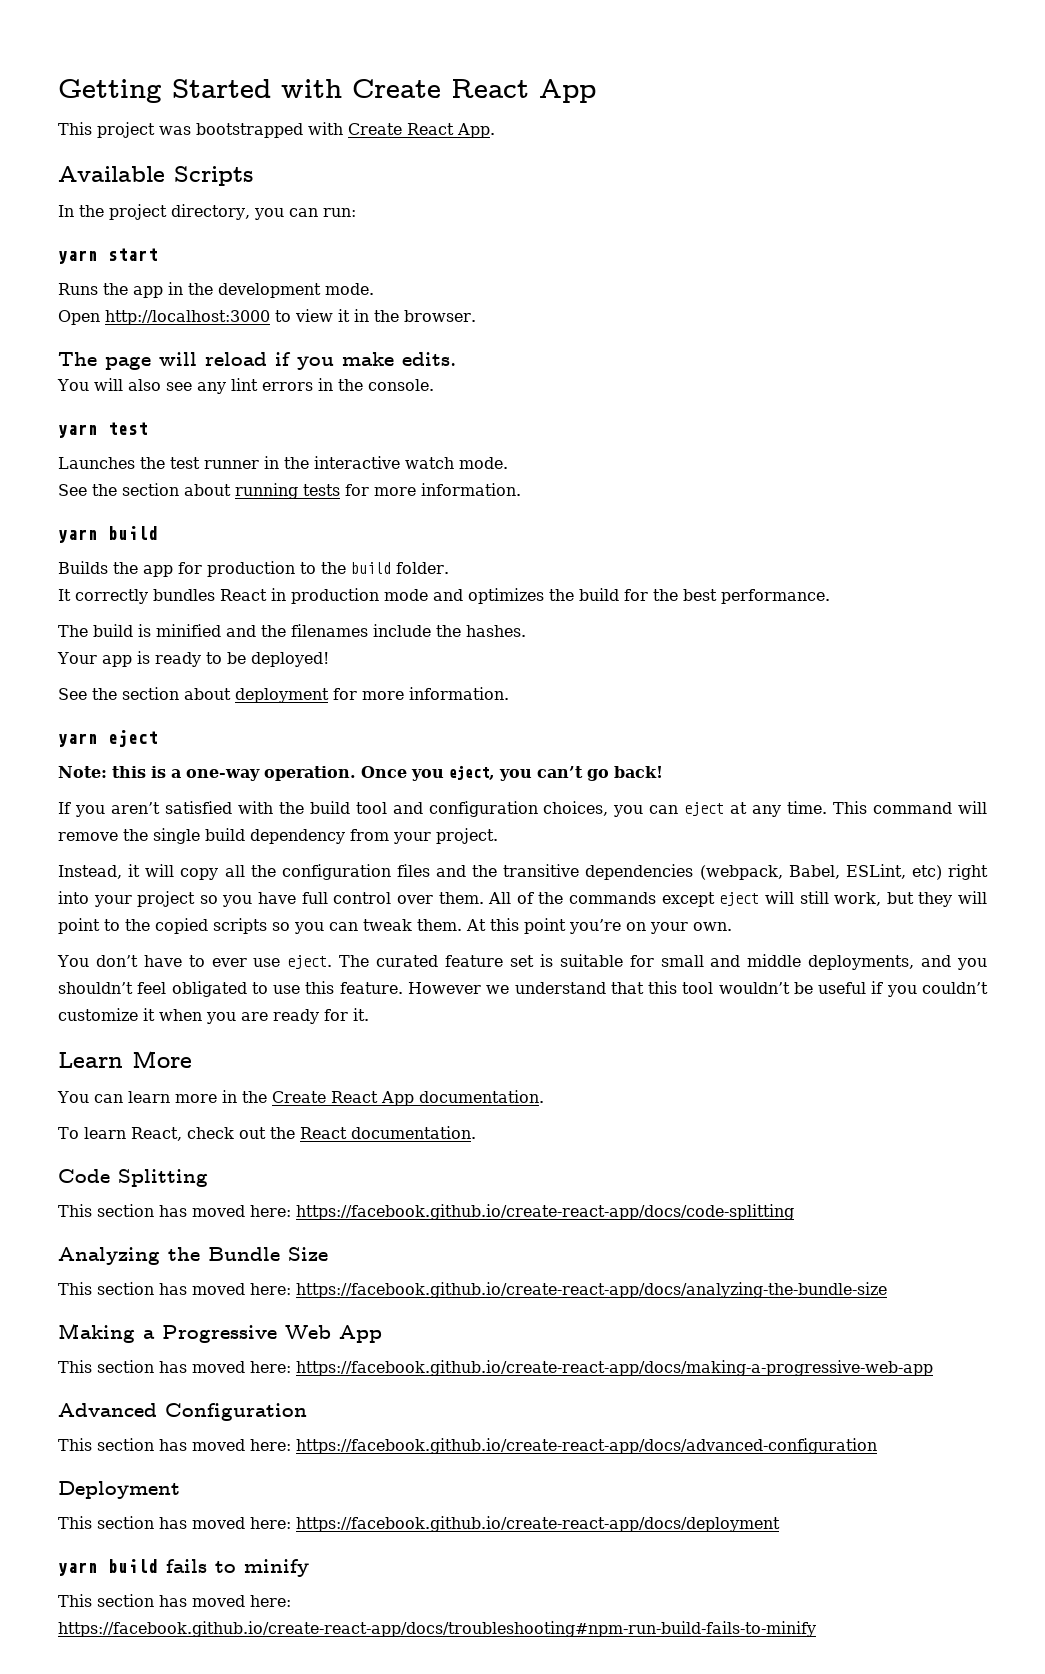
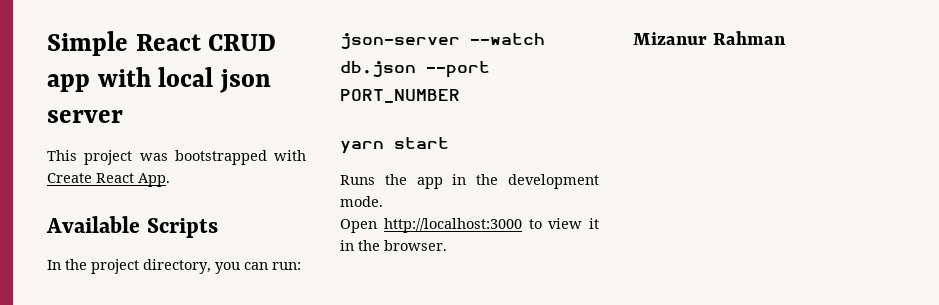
[58,79,596,103] Getting Started with Create React App -> [47,31,277,56] [47,67,272,93] [47,110,123,123] Simple React CRUD app with local json server
(356, 212) none -> [340,33,545,49] [340,61,490,78] [340,89,460,103] // json-server --watch db.json --port PORT_NUMBER
[58,352,456,370] [57,378,434,394] [58,422,148,438] [58,456,508,469] [58,483,521,499] [58,526,158,543] [58,561,449,577] [58,588,830,604] [58,624,526,637] [57,651,329,667] [58,687,509,703] [58,730,158,747] [58,765,663,781] [58,801,987,817] [58,828,498,844] [58,864,988,880] [58,891,987,907] [58,918,732,934] [57,954,988,970] [58,981,989,997] [58,1008,369,1024] [58,1051,192,1068] [57,1090,544,1106] [58,1126,476,1141] [58,1169,208,1187] [58,1204,794,1220] [58,1247,328,1265] [58,1282,887,1298] [58,1323,382,1343] [58,1360,933,1376] [58,1403,307,1421] [58,1438,877,1454] [58,1481,180,1499] [58,1516,780,1532] [58,1559,309,1577] [58,1594,291,1607] [58,1621,816,1637] The page will reload if you make edits. // You will also see any lint errors in the console. // yarn test // Launches the test runner in the interactive watch mode. // See the section about running tests for more information. // yarn build // Builds the app for production to the build folder. // It correctly bundles React in production mode and optimizes the build for the best performance. // The build is minified and the filenames include the hashes. // Your app is ready to be deployed! // See the section about deployment for more information. // yarn eject // Note: this is a one-way operation. Once you eject, you can’t go back! // If you aren’t satisfied with the build tool and configuration choices, you can eject at any time. This command will remove the single build dependency from your project. // Instead, it will copy all the configuration files and the transitive dependencies (webpack, Babel, ESLint, etc) right into your project so you have full control over them. All of the commands except eject will still work, but they will point to the copied scripts so you can tweak them. At this point you’re on your own. // You don’t have to ever use eject. The curated feature set is suitable for small and middle deployments, and you shouldn’t feel obligated to use this feature. However we understand that this tool wouldn’t be useful if you couldn’t customize it when you are ready for it. // Learn More // You can learn more in the Create React App documentation. // To learn React, check out the React documentation. // Code Splitting // This section has moved here: https://facebook.github.io/create-react-app/docs/code-splitting // Analyzing the Bundle Size // This section has moved here: https://facebook.github.io/create-react-app/docs/analyzing-the-bundle-size // Making a Progressive Web App // This section has moved here: https://facebook.github.io/create-react-app/docs/making-a-progressive-web-app // Advanced Configuration // This section has moved here: https://facebook.github.io/create-react-app/docs/advanced-configuration // Deployment // This section has moved here: https://facebook.github.io/create-react-app/docs/deployment // yarn build fails to minify // This section has moved here: https://facebook.github.io/create-react-app/docs/troubleshooting#npm-run-build-fails-to-minify -> [633,31,786,45] Mizanur Rahman

